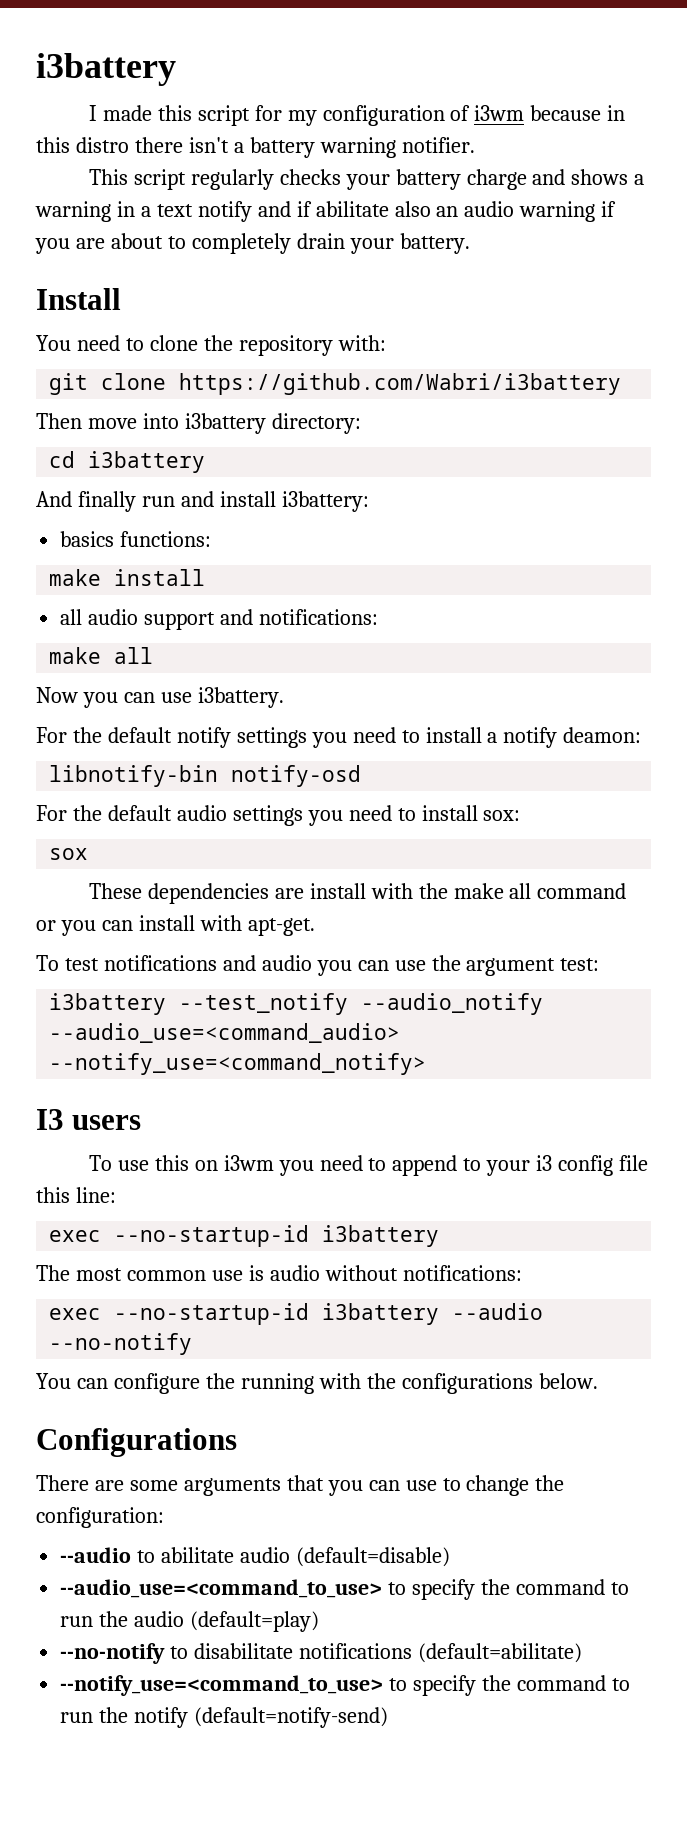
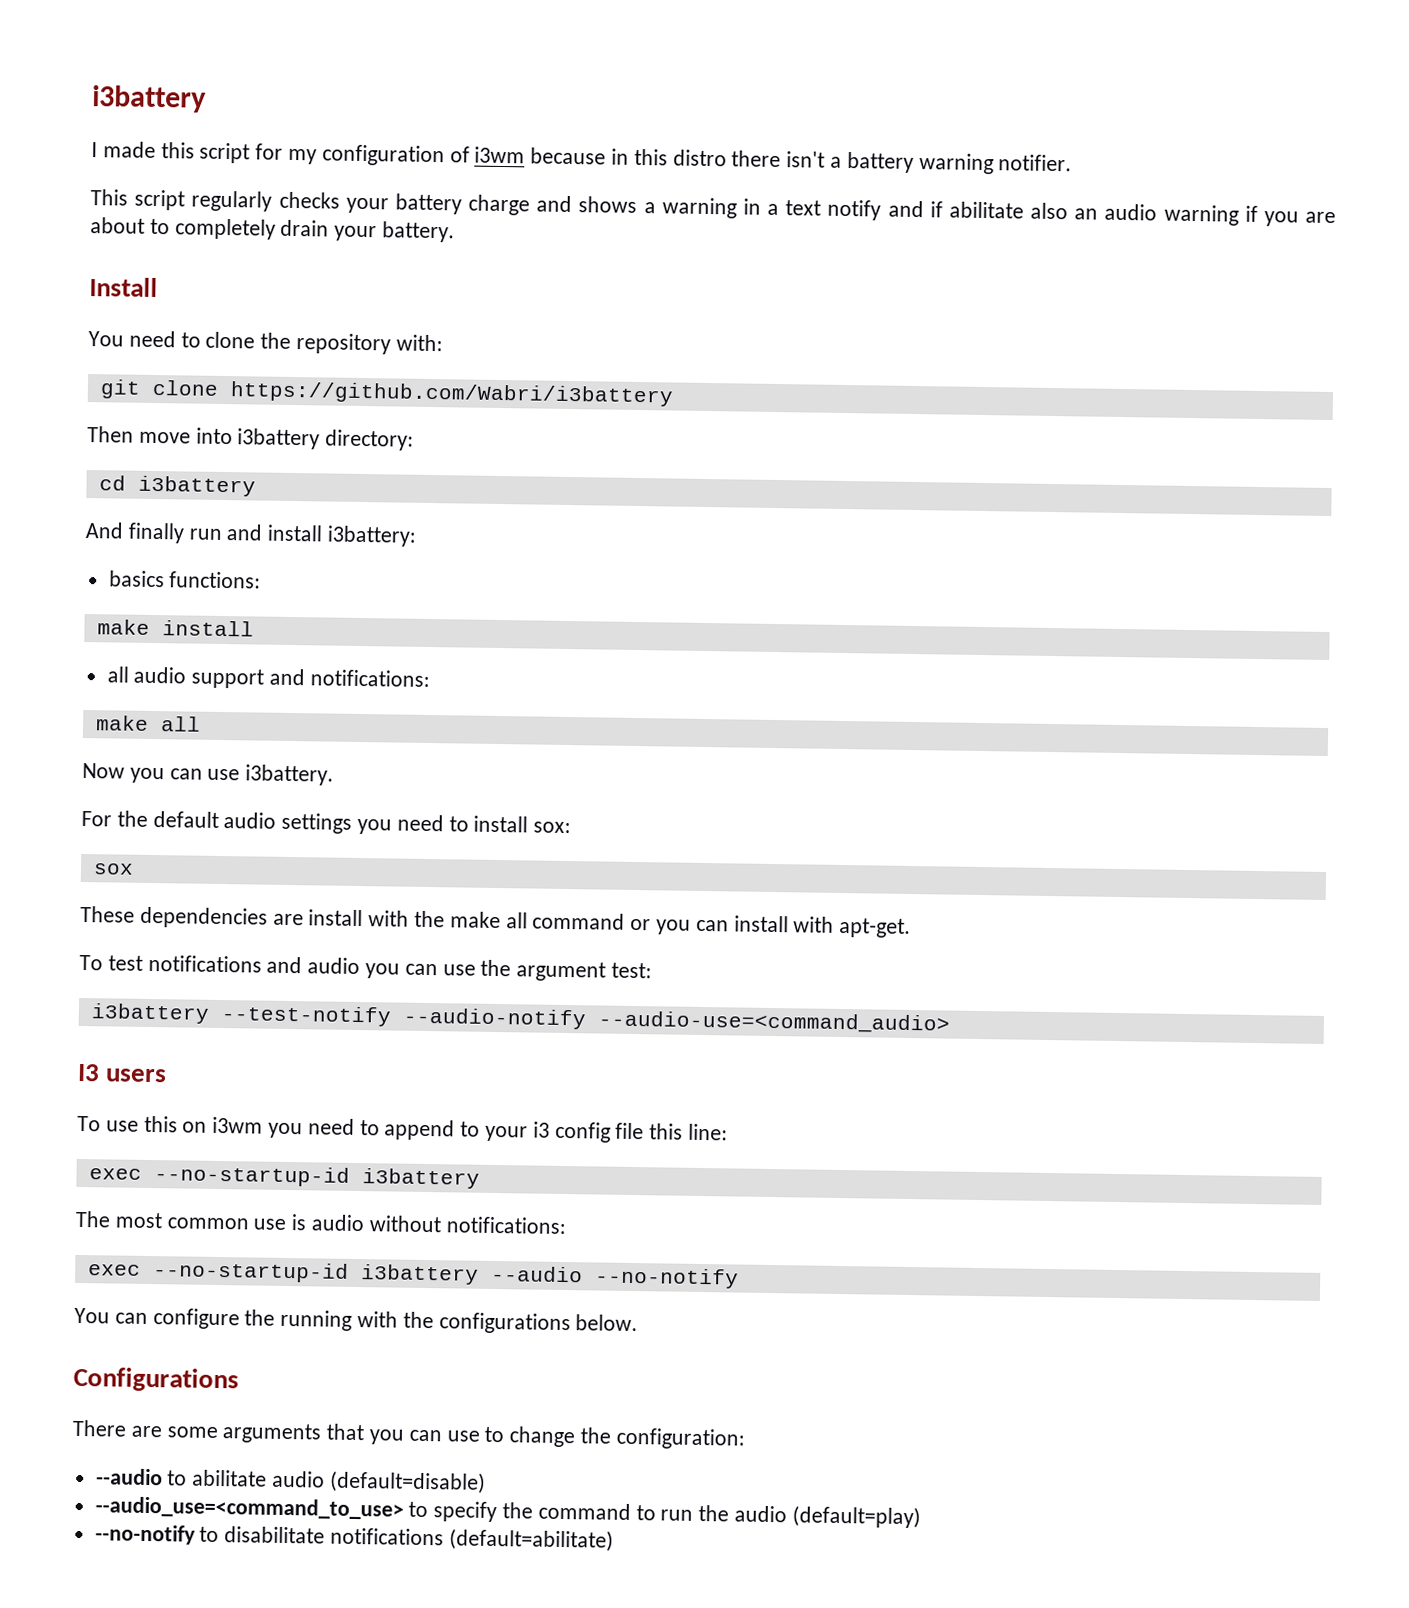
[36,727,642,748] [49,765,362,787] // For the default notify settings you need to install a notify deamon: // libnotify-bin notify-osd -> (335, 775) none
[179,993,544,1015] [49,1023,401,1043] [49,1053,427,1075] --test_notify --audio_notify --audio_use=<command_audio> --notify_use=<command_notify> -> [220,1005,950,1034] --test-notify --audio-notify --audio-use=<command_audio>
[60,1675,630,1696] [60,1707,389,1728] // --notify_use=<command_to_use> to specify the command to run the notify (default=notify-send) -> (614, 1540) none

